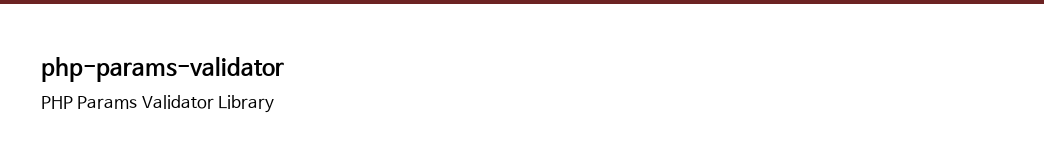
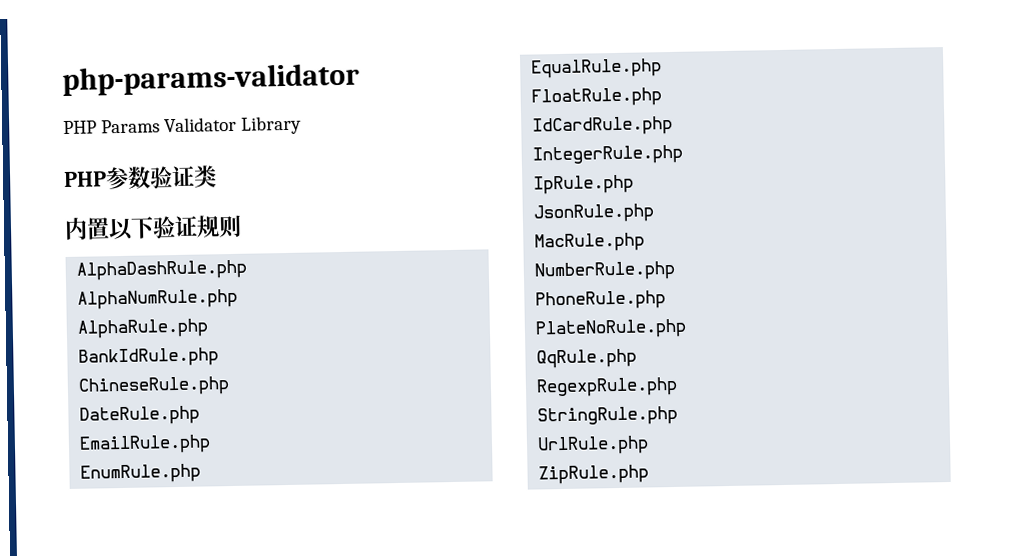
(275, 104) none -> [63,165,217,190] [64,214,242,241] [76,259,248,281] [77,288,239,310] [77,318,210,339] [78,347,220,368] [78,376,231,397] [79,405,201,426] [79,434,212,455] [80,463,202,484] [531,58,663,79] [531,87,663,108] [532,115,674,137] [532,144,684,166] [533,174,635,195] [533,203,655,224] [534,232,646,253] [534,260,677,282] [535,290,667,311] [535,318,688,340] [536,348,638,369] [536,376,679,398] [537,405,679,427] [537,435,650,456] [538,464,650,485] // PHP参数验证类 // 内置以下验证规则 // AlphaDashRule.php // AlphaNumRule.php // AlphaRule.php // BankIdRule.php // ChineseRule.php // DateRule.php // EmailRule.php // EnumRule.php // EqualRule.php // FloatRule.php // IdCardRule.php // IntegerRule.php // IpRule.php // JsonRule.php // MacRule.php // NumberRule.php // PhoneRule.php // PlateNoRule.php // QqRule.php // RegexpRule.php // StringRule.php // UrlRule.php // ZipRule.php

